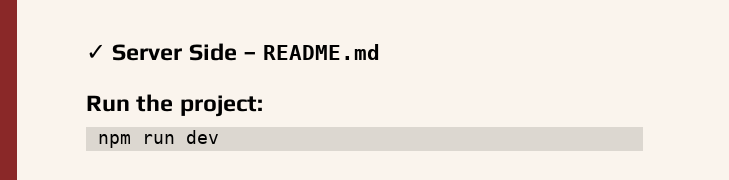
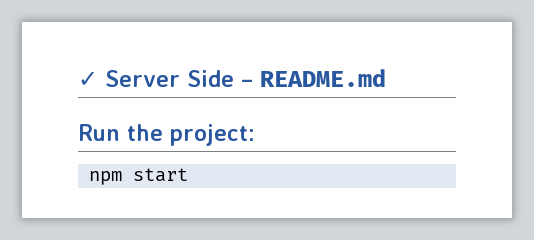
[142,130,219,144] run dev -> [133,168,189,182] start

